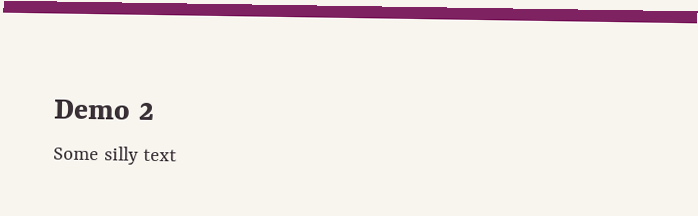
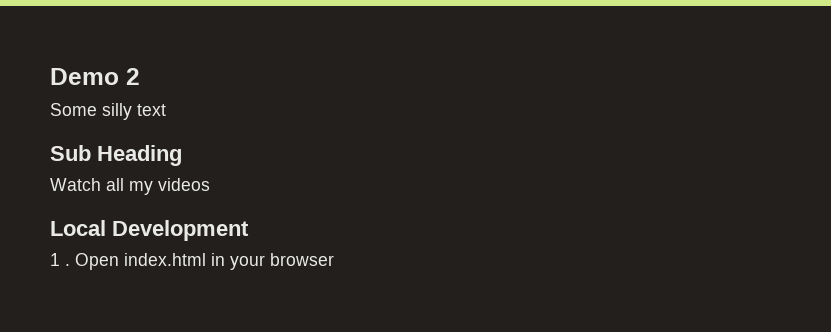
(178, 155) none -> [50,145,182,166] [50,178,210,195] [50,220,249,241] [50,253,334,270] // Sub Heading // Watch all my videos // Local Development // 1 . Open index.html in your browser

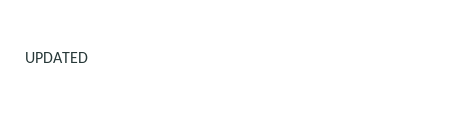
[50,68,140,85] [50,103,166,120] [50,145,182,166] [50,178,210,195] [50,220,249,241] [50,253,334,270] Demo 2 // Some silly text // Sub Heading // Watch all my videos // Local Development // 1 . Open index.html in your browser -> [25,52,88,63] UPDATED

